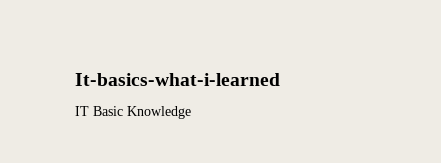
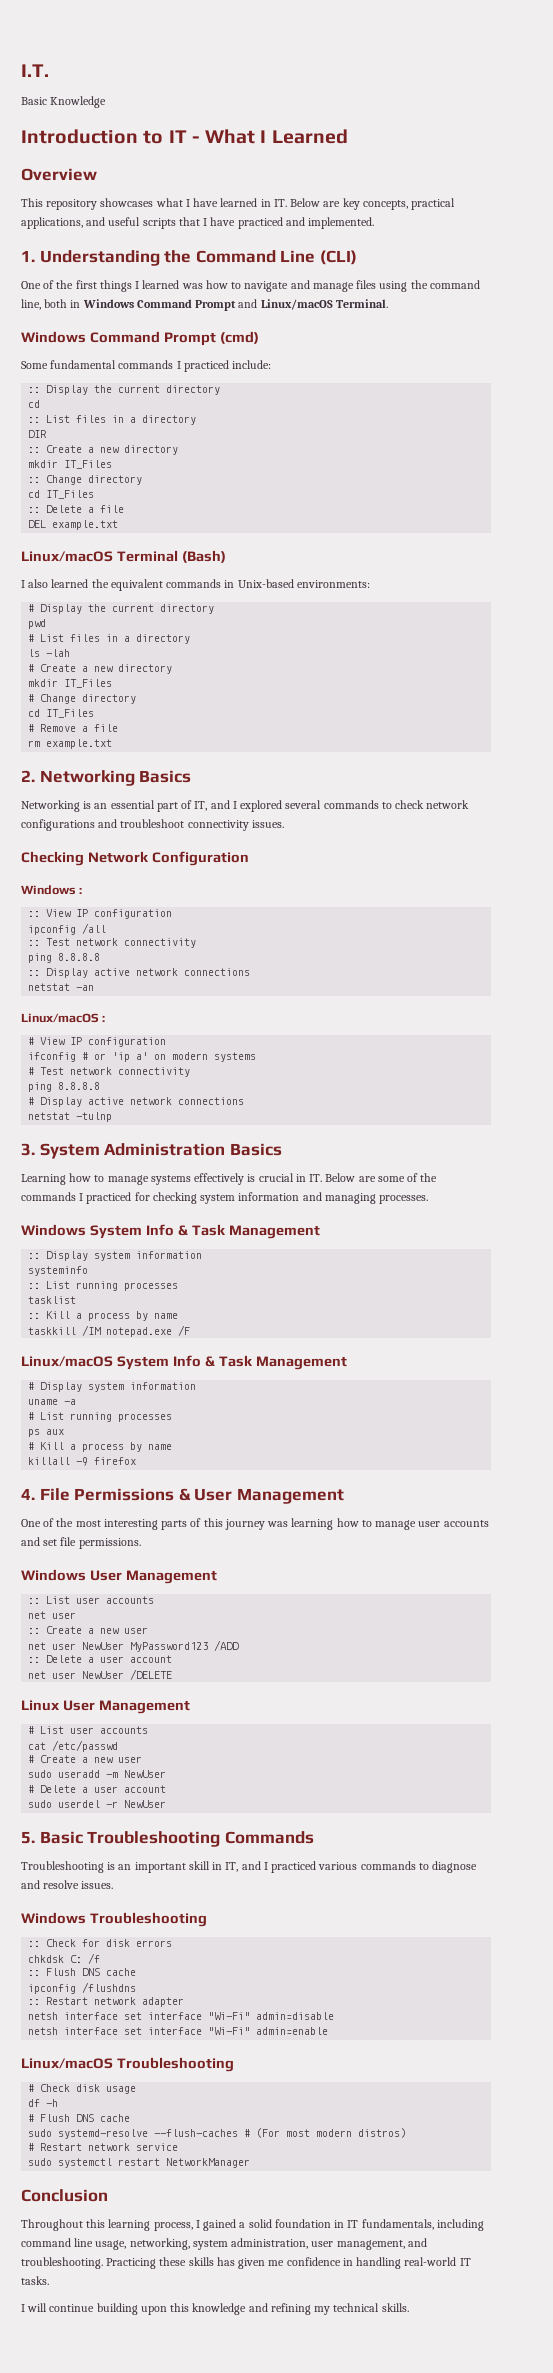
[75,73,280,86] [75,106,89,116] It-basics-what-i-learned // IT -> [21,64,49,77] I.T. //
(191, 112) none -> [21,129,348,144] [21,168,97,181] [21,198,456,210] [21,217,375,229] [21,250,357,266] [21,280,480,292] [21,299,388,311] [21,331,259,346] [21,360,272,372] [28,385,221,395] [28,400,41,408] [28,415,197,425] [28,430,48,438] [28,445,179,455] [28,460,113,469] [28,475,143,485] [28,490,95,499] [28,505,125,513] [28,520,119,530] [21,550,226,563] [21,579,370,591] [28,604,215,614] [28,619,47,629] [28,634,191,644] [28,649,71,657] [28,664,173,674] [28,679,113,688] [28,694,137,704] [28,709,95,718] [28,724,119,732] [28,739,113,749] [21,770,192,786] [21,800,470,812] [21,819,284,831] [21,851,249,866] [21,885,83,895] [28,909,173,919] [28,923,107,935] [28,938,197,948] [28,953,101,963] [28,968,251,978] [28,983,95,991] [21,1013,106,1023] [28,1037,167,1047] [28,1052,257,1062] [28,1067,191,1077] [28,1082,101,1092] [28,1097,245,1107] [28,1112,113,1122] [21,1143,282,1159] [21,1173,438,1185] [21,1192,429,1204] [21,1224,320,1239] [28,1251,203,1261] [28,1266,89,1276] [28,1281,179,1291] [28,1296,77,1304] [28,1311,179,1321] [28,1325,191,1337] [21,1355,347,1370] [28,1382,197,1392] [28,1399,77,1405] [28,1412,173,1422] [28,1429,65,1437] [28,1442,173,1452] [28,1457,137,1466] [21,1488,344,1504] [21,1518,489,1530] [21,1537,141,1549] [21,1569,217,1584] [28,1596,155,1604] [28,1611,77,1619] [28,1626,149,1634] [28,1640,240,1652] [28,1655,173,1663] [28,1669,173,1680] [21,1700,190,1714] [28,1726,149,1734] [28,1740,119,1752] [28,1755,143,1763] [28,1770,167,1778] [28,1785,167,1793] [28,1800,167,1808] [21,1831,314,1847] [21,1861,478,1873] [21,1880,114,1889] [21,1912,207,1927] [28,1939,173,1947] [28,1953,101,1964] [28,1968,137,1976] [28,1982,137,1994] [28,1997,185,2007] [28,2012,335,2020] [28,2027,329,2035] [21,2057,234,2072] [28,2084,137,2094] [28,2099,59,2107] [28,2114,131,2122] [28,2128,407,2139] [28,2143,179,2151] [28,2158,251,2168] [21,2189,108,2202] [21,2219,484,2231] [21,2238,427,2250] [21,2257,471,2269] [21,2276,49,2285] [21,2303,409,2315] // Introduction to IT - What I Learned // Overview // This repository showcases what I have learned in IT. Below are key concepts, practical applications, and useful scripts that I have practiced and implemented. // 1. Understanding the Command Line (CLI) // One of the first things I learned was how to navigate and manage files using the command line, both in Windows Command Prompt and Linux/macOS Terminal. // Windows Command Prompt (cmd) // Some fundamental commands I practiced include: // :: Display the current directory // cd // :: List files in a directory // DIR // :: Create a new directory // mkdir IT_Files // :: Change directory // cd IT_Files // :: Delete a file // DEL example.txt // Linux/macOS Terminal (Bash) // I also learned the equivalent commands in Unix-based environments: // # Display the current directory // pwd // # List files in a directory // ls -lah // # Create a new directory // mkdir IT_Files // # Change directory // cd IT_Files // # Remove a file // rm example.txt // 2. Networking Basics // Networking is an essential part of IT, and I explored several commands to check network configurations and troubleshoot connectivity issues. // Checking Network Configuration // Windows : // :: View IP configuration // ipconfig /all // :: Test network connectivity // ping 8.8.8.8 // :: Display active network connections // netstat -an // Linux/macOS : // # View IP configuration // ifconfig # or 'ip a' on modern systems // # Test network connectivity // ping 8.8.8.8 // # Display active network connections // netstat -tulnp // 3. System Administration Basics // Learning how to manage systems effectively is crucial in IT. Below are some of the commands I practiced for checking system information and managing processes. // Windows System Info & Task Management // :: Display system information // systeminfo // :: List running processes // tasklist // :: Kill a process by name // taskkill /IM notepad.exe /F // Linux/macOS System Info & Task Management // # Display system information // uname -a // # List running processes // ps aux // # Kill a process by name // killall -9 firefox // 4. File Permissions & User Management // One of the most interesting parts of this journey was learning how to manage user accounts and set file permissions. // Windows User Management // :: List user accounts // net user // :: Create a new user // net user NewUser MyPassword123 /ADD // :: Delete a user account // net user NewUser /DELETE // Linux User Management // # List user accounts // cat /etc/passwd // # Create a new user // sudo useradd -m NewUser // # Delete a user account // sudo userdel -r NewUser // 5. Basic Troubleshooting Commands // Troubleshooting is an important skill in IT, and I practiced various commands to diagnose and resolve issues. // Windows Troubleshooting // :: Check for disk errors // chkdsk C: /f // :: Flush DNS cache // ipconfig /flushdns // :: Restart network adapter // netsh interface set interface "Wi-Fi" admin=disable // netsh interface set interface "Wi-Fi" admin=enable // Linux/macOS Troubleshooting // # Check disk usage // df -h // # Flush DNS cache // sudo systemd-resolve --flush-caches # (For most modern distros) // # Restart network service // sudo systemctl restart NetworkManager // Conclusion // Throughout this learning process, I gained a solid foundation in IT fundamentals, including command line usage, networking, system administration, user management, and troubleshooting. Practicing these skills has given me confidence in handling real-world IT tasks. // I will continue building upon this knowledge and refining my technical skills.

